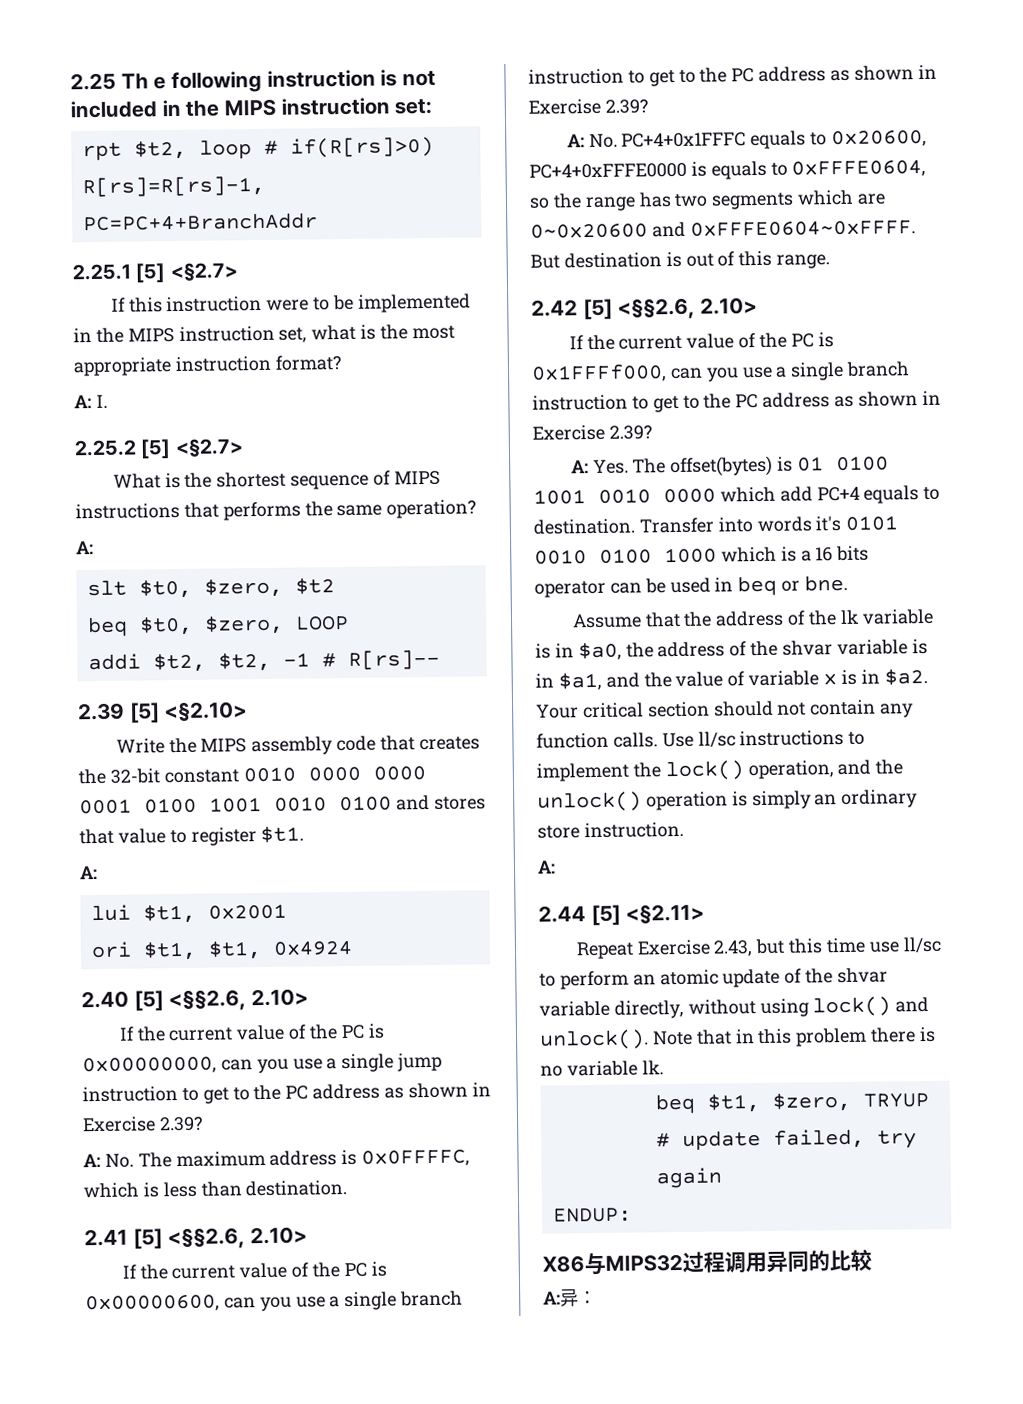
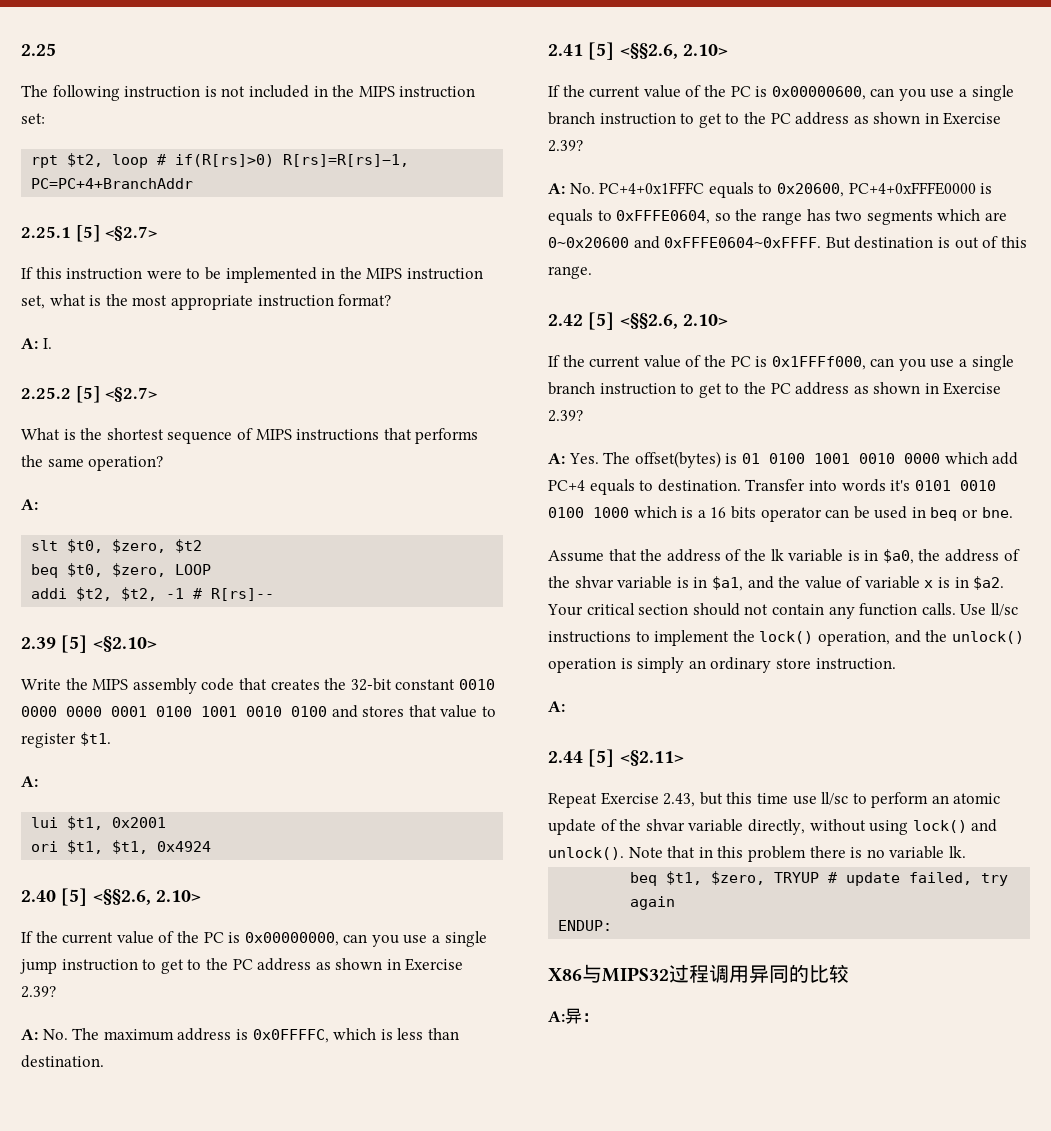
[120,73,167,90] Th e -> [21,85,48,97] // The

